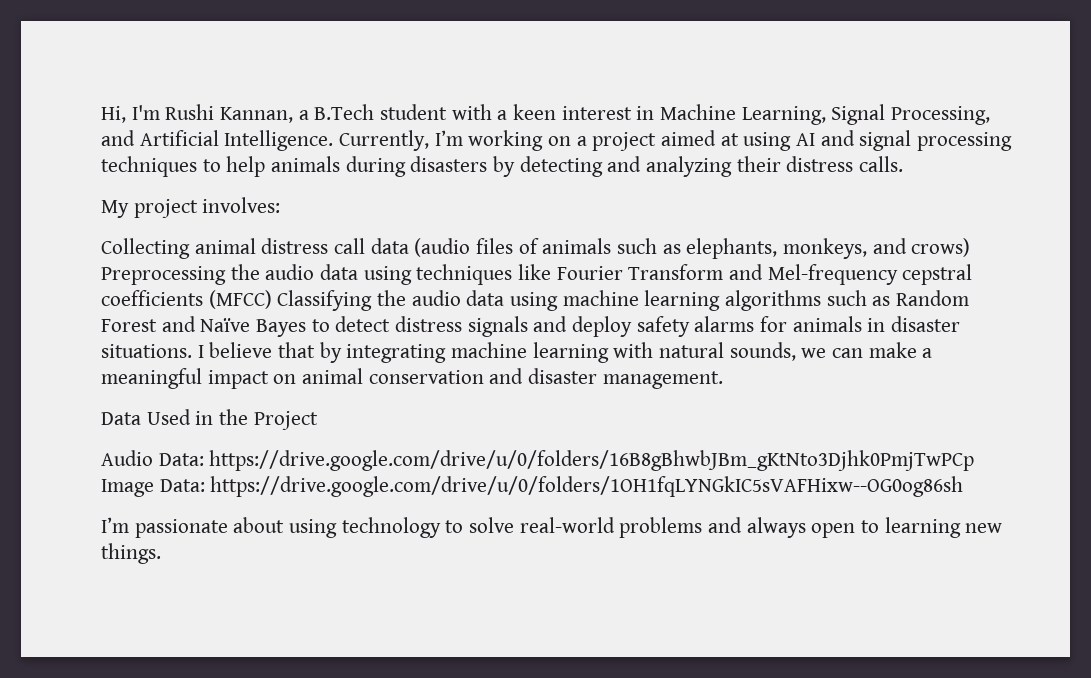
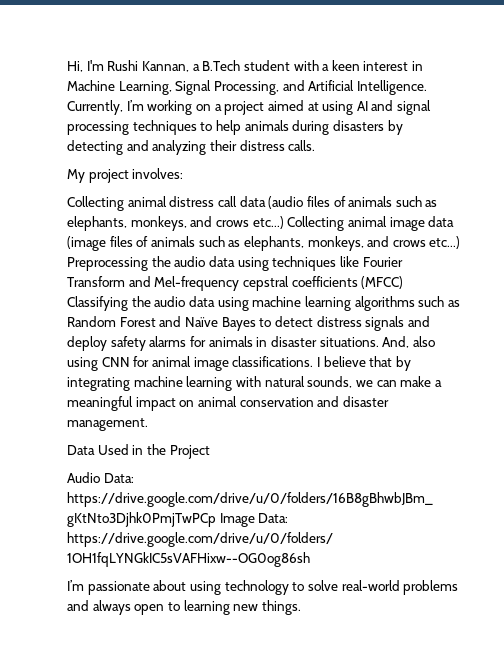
[911,238,971,257] crows) -> [215,216,455,231] [67,236,461,251] crows etc...) Collecting animal image data (image files of animals such as elephants, monkeys, and crows etc...)
(192, 351) none -> [382,336,435,348] [67,356,314,371] And, also using CNN for animal image classifications.

